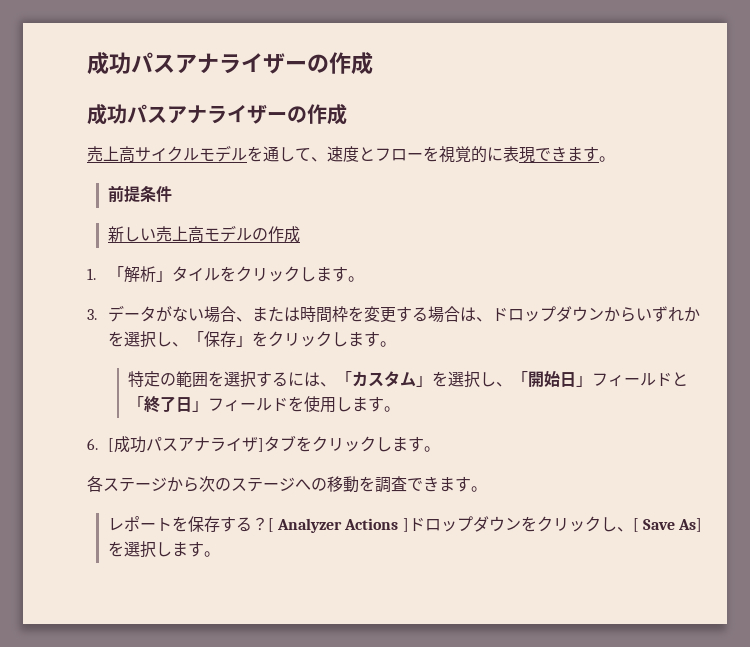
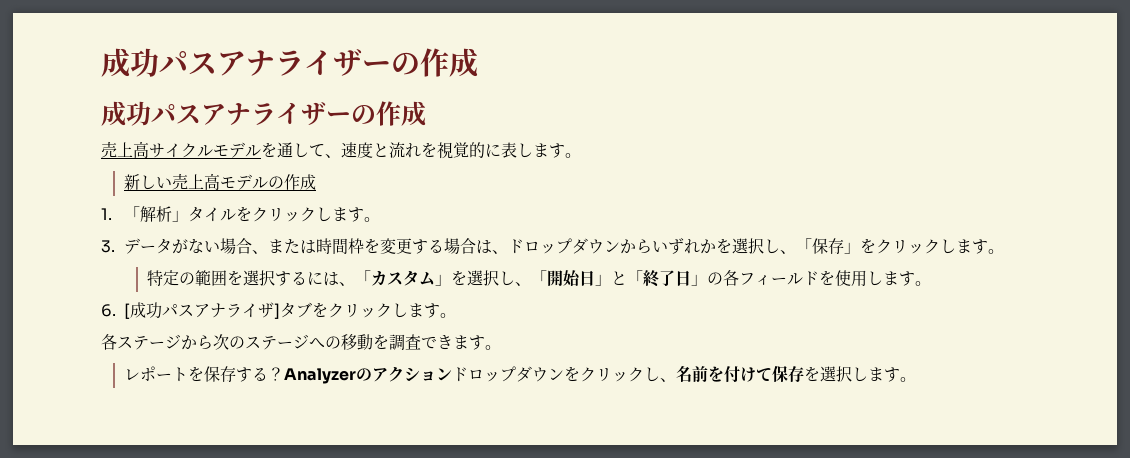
[375,148,423,161] フロー -> [389,142,421,158] 流れ
[519,146,615,163] [107,185,172,202] 現できます。 // 前提条件 -> [517,143,581,158] します。
[592,373,673,387] フィールド -> (611, 280) none
(209, 406) none -> [706,270,739,286] の各
[267,518,409,533] [ Analyzer Actions ] -> [283,366,452,384] Analyzerのアクション
[632,518,703,532] [ Save As] -> [675,365,804,383] 名前を付けて保存

